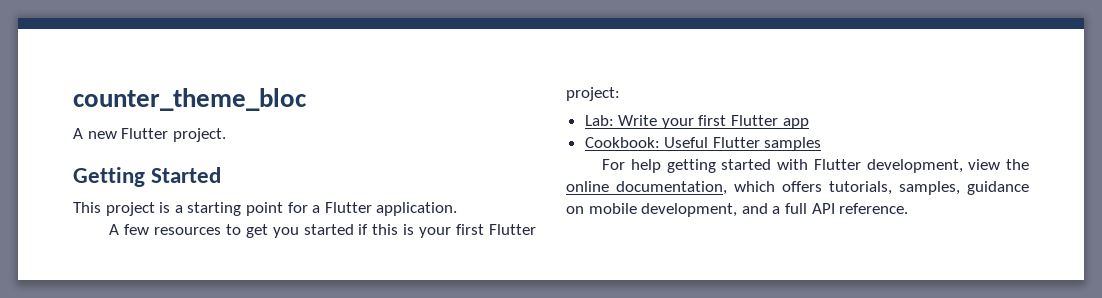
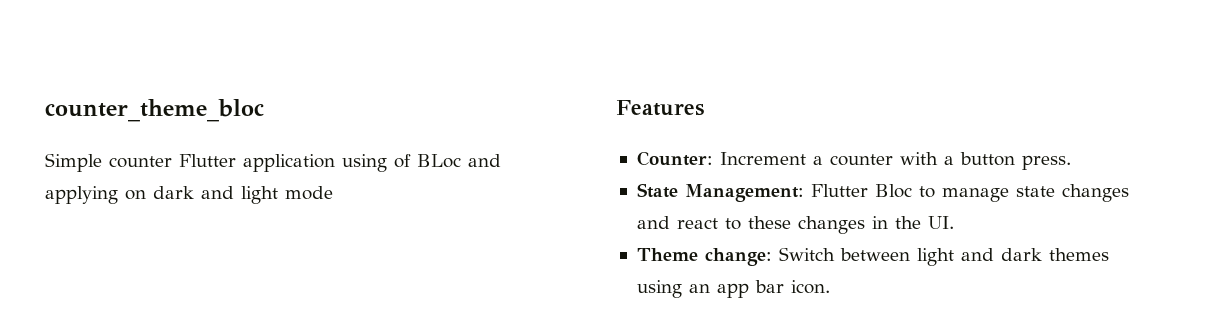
[73,128,226,142] [73,167,222,187] [73,202,458,216] [109,224,536,238] [566,87,620,101] [584,115,809,129] [584,137,822,151] [602,159,1029,173] [566,181,1029,195] [566,203,909,217] A new Flutter project. // Getting Started // This project is a starting point for a Flutter application. // A few resources to get you started if this is your first Flutter project: // Lab: Write your first Flutter app // Cookbook: Useful Flutter samples // For help getting started with Flutter development, view the online documentation, which offers tutorials, samples, guidance on mobile development, and a full API reference. -> [45,153,501,172] [45,186,333,204] [616,100,704,116] [636,151,1071,170] [636,183,1129,202] [636,216,954,234] [636,247,1109,266] [636,280,830,298] Simple counter Flutter application using of BLoc and applying on dark and light mode // Features // Counter: Increment a counter with a button press. // State Management: Flutter Bloc to manage state changes and react to these changes in the UI. // Theme change: Switch between light and dark themes using an app bar icon.

